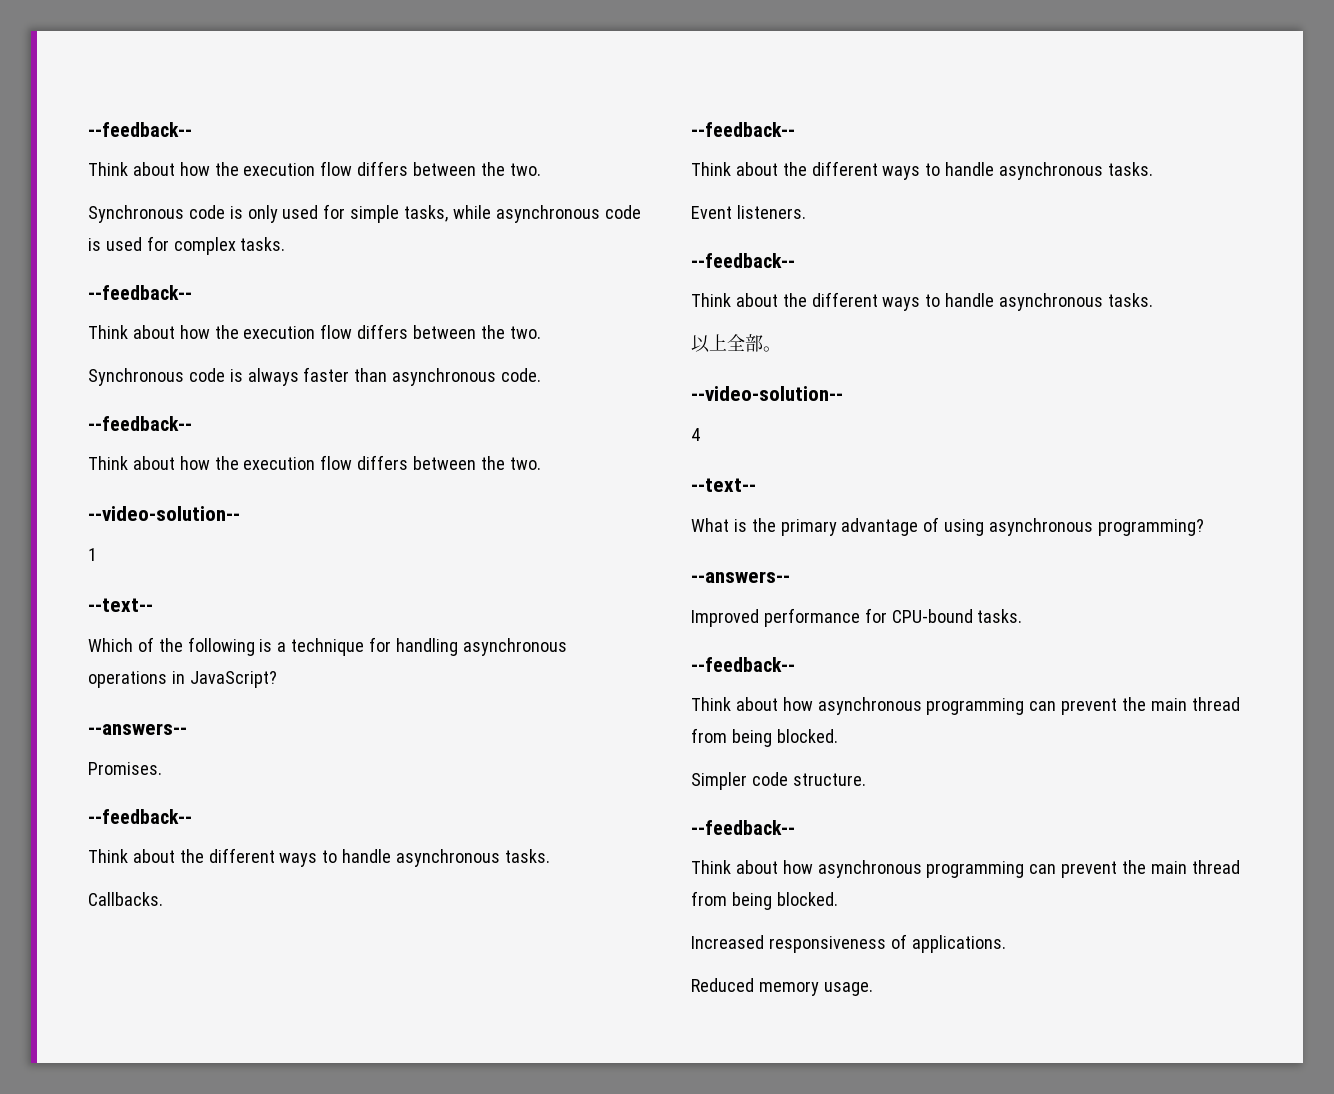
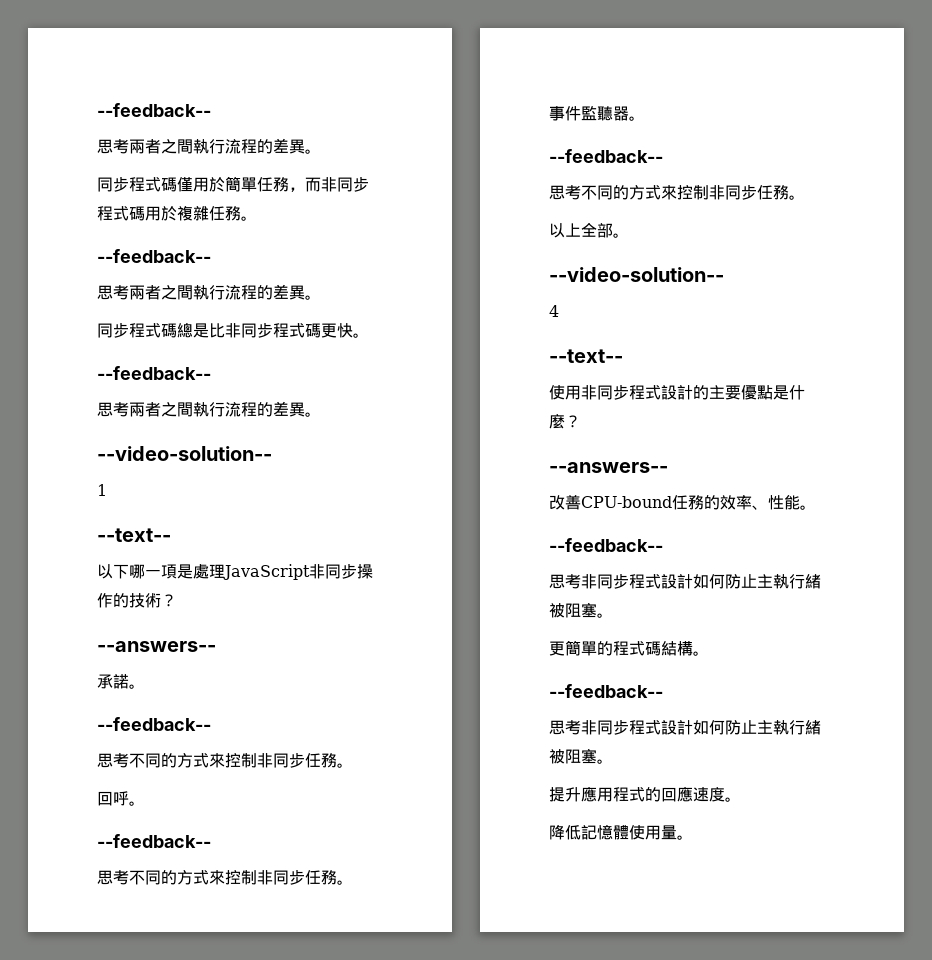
[88,122,192,137] [88,161,541,176] [88,204,641,223] [88,236,286,255] [88,285,192,300] [88,324,541,339] [88,367,542,386] [88,416,192,431] [88,455,541,470] [88,506,240,521] [88,548,97,561] [88,598,153,612] [88,637,567,656] [88,671,277,688] [88,723,187,735] [88,762,162,775] [88,809,192,824] [88,848,550,867] [88,892,163,906] [691,122,795,137] [691,161,1153,180] [691,205,806,219] [691,253,795,268] [691,292,1153,311] --feedback-- // Think about how the execution flow differs between the two. // Synchronous code is only used for simple tasks, while asynchronous code is used for complex tasks. // --feedback-- // Think about how the execution flow differs between the two. // Synchronous code is always faster than asynchronous code. // --feedback-- // Think about how the execution flow differs between the two. // --video-solution-- // 1 // --text-- // Which of the following is a technique for handling asynchronous operations in JavaScript? // --answers-- // Promises. // --feedback-- // Think about the different ways to handle asynchronous tasks. // Callbacks. // --feedback-- // Think about the different ways to handle asynchronous tasks. // Event listeners. // --feedback-- // Think about the different ways to handle asynchronous tasks. -> [97,103,211,117] [97,138,321,154] [97,176,369,192] [97,206,257,221] [97,249,211,263] [97,284,321,300] [97,322,369,338] [97,366,211,380] [97,401,321,417] [97,446,272,461] [97,484,107,496] [97,528,171,542] [97,564,373,580] [97,593,177,608] [97,641,216,652] [97,674,145,689] [97,717,211,731] [97,753,353,768] [97,791,145,806] [97,834,211,848] [97,870,353,885] [549,106,645,121] [549,149,663,163] [549,185,805,200] --feedback-- // 思考兩者之間執行流程的差異。 // 同步程式碼僅用於簡單任務，而非同步程式碼用於複雜任務。 // --feedback-- // 思考兩者之間執行流程的差異。 // 同步程式碼總是比非同步程式碼更快。 // --feedback-- // 思考兩者之間執行流程的差異。 // --video-solution-- // 1 // --text-- // 以下哪一項是處理JavaScript非同步操作的技術？ // --answers-- // 承諾。 // --feedback-- // 思考不同的方式來控制非同步任務。 // 回呼。 // --feedback-- // 思考不同的方式來控制非同步任務。 // 事件監聽器。 // --feedback-- // 思考不同的方式來控制非同步任務。
[691,517,1204,536] [691,571,790,583] [691,608,1023,627] [691,657,795,672] [691,697,1240,715] [691,728,838,747] [691,772,866,790] [691,820,795,835] [691,860,1240,878] [691,891,838,910] [691,934,1006,953] [691,978,873,996] What is the primary advantage of using asynchronous programming? // --answers-- // Improved performance for CPU-bound tasks. // --feedback-- // Think about how asynchronous programming can prevent the main thread from being blocked. // Simpler code structure. // --feedback-- // Think about how asynchronous programming can prevent the main thread from being blocked. // Increased responsiveness of applications. // Reduced memory usage. -> [549,385,805,400] [549,414,581,429] [549,462,668,473] [549,495,816,510] [549,538,663,552] [549,574,821,589] [549,602,613,618] [549,640,709,656] [549,684,663,698] [549,720,821,735] [549,748,613,764] [549,786,741,802] [549,824,693,840] 使用非同步程式設計的主要優點是什麼？ // --answers-- // 改善CPU-bound任務的效率、性能。 // --feedback-- // 思考非同步程式設計如何防止主執行緒被阻塞。 // 更簡單的程式碼結構。 // --feedback-- // 思考非同步程式設計如何防止主執行緒被阻塞。 // 提升應用程式的回應速度。 // 降低記憶體使用量。

